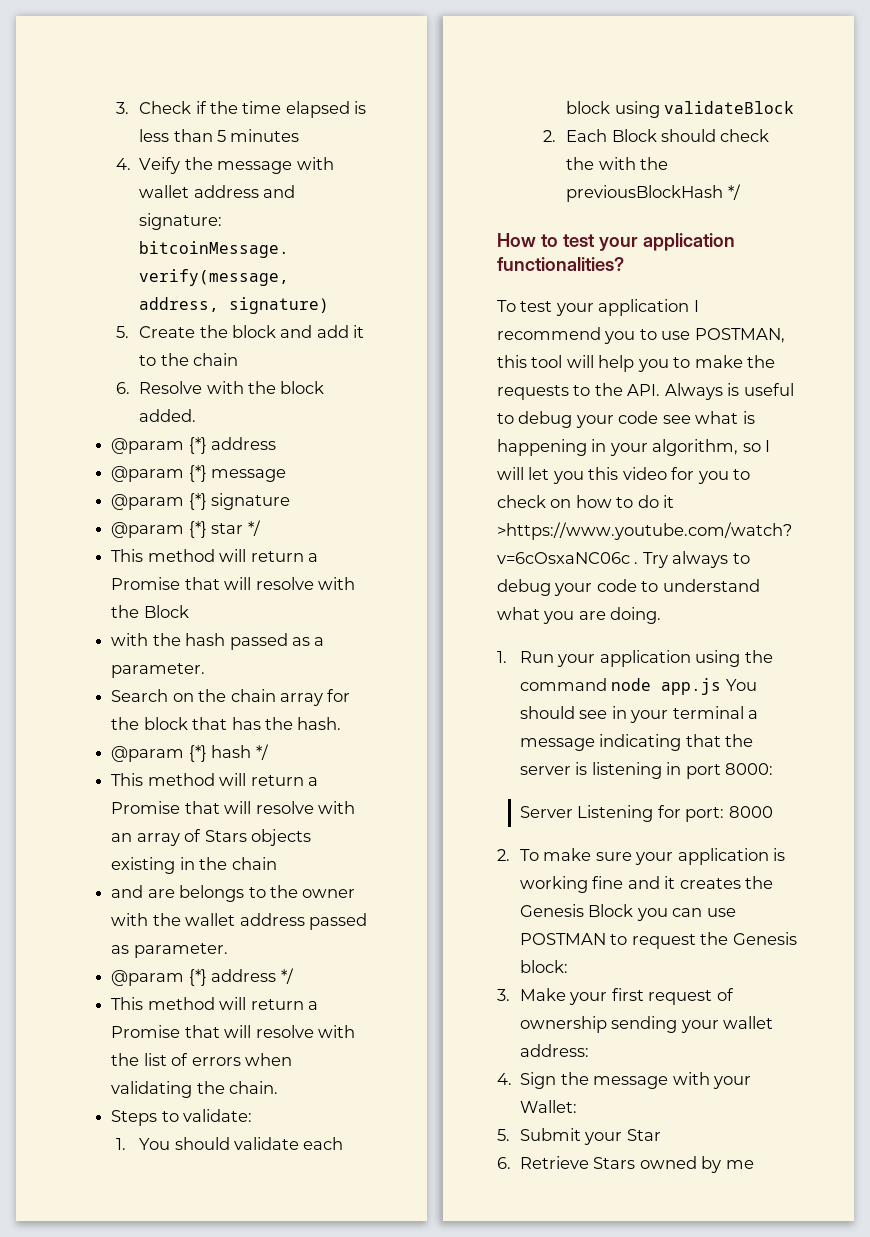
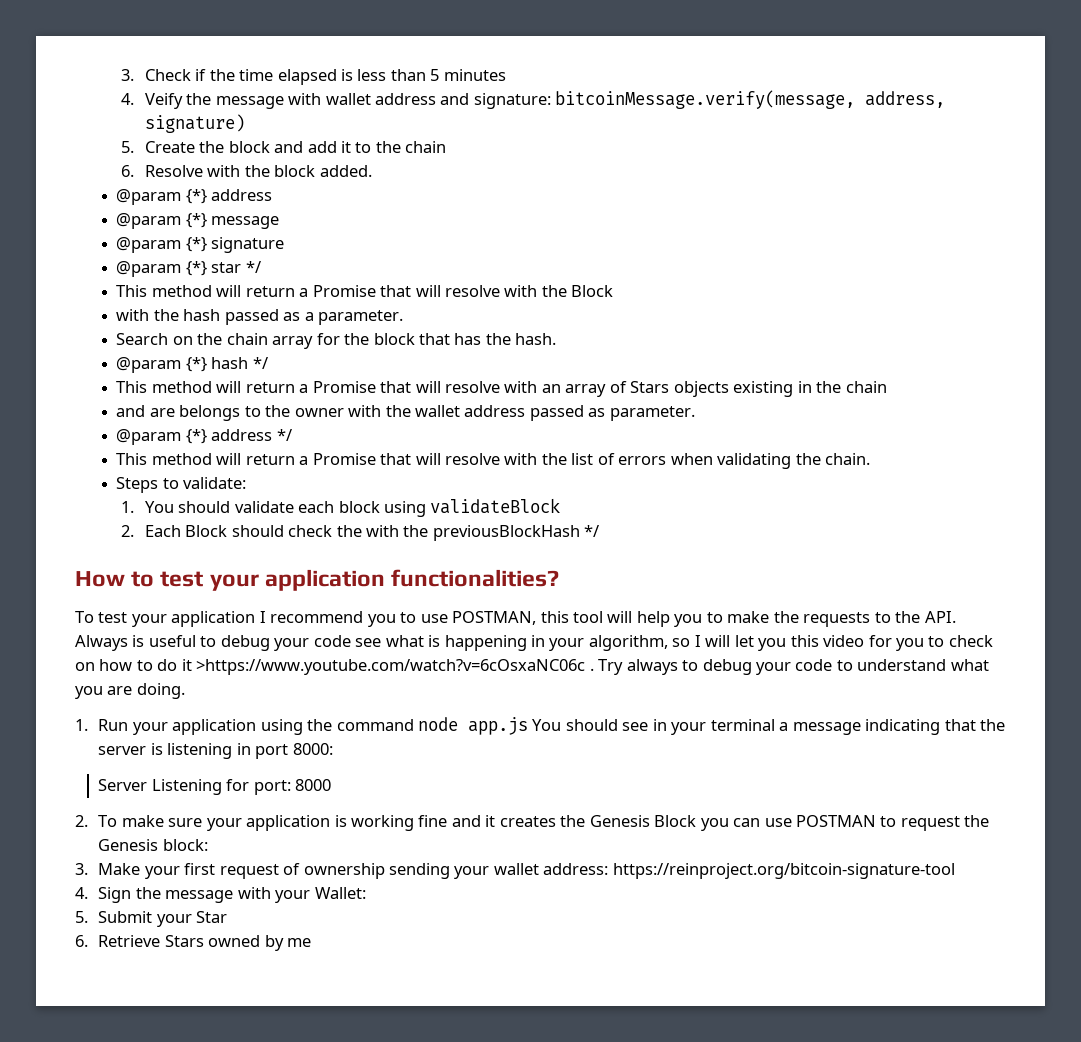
(590, 1050) none -> [612,863,955,879] https://reinproject.org/bitcoin-signature-tool

